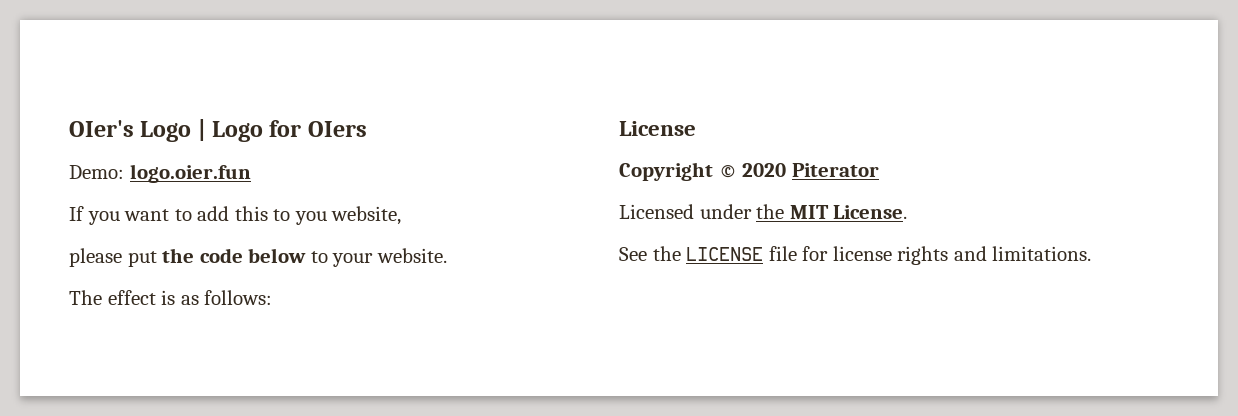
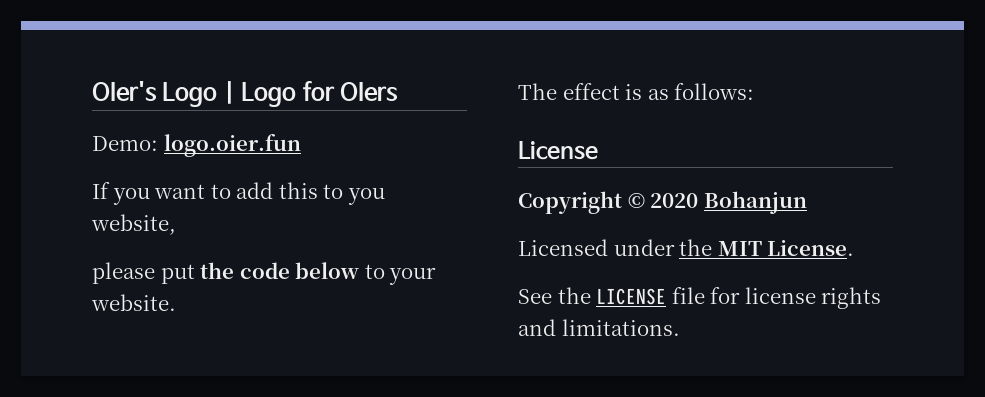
[791,163,879,177] Piterator -> [703,191,807,214] Bohanjun

